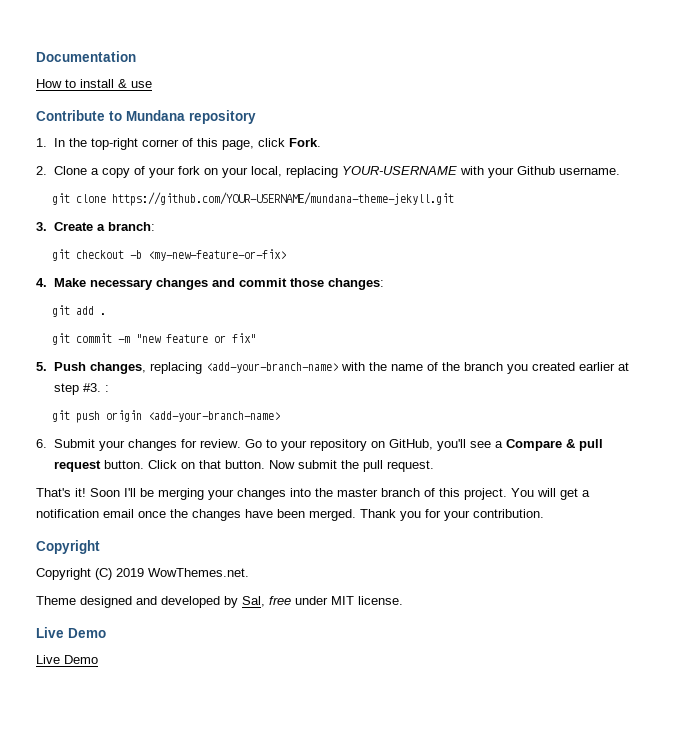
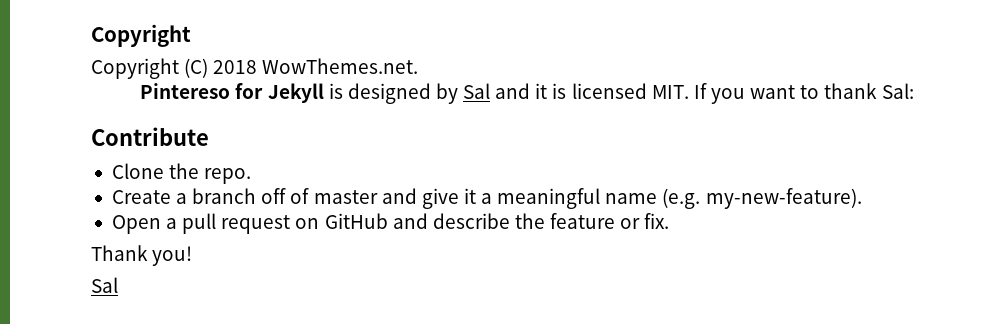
[36,51,136,62] [36,79,152,88] [36,110,256,124] [36,138,321,150] [36,166,620,178] [52,192,455,206] [36,222,155,231] [52,249,287,261] [36,278,384,290] [52,305,107,317] [52,333,257,345] [36,362,629,374] [53,383,109,395] [52,410,281,423] [36,439,603,451] [53,460,434,472] [36,488,590,500] [36,509,544,521] Documentation // How to install & use // Contribute to Mundana repository // 1. In the top-right corner of this page, click Fork. // 2. Clone a copy of your fork on your local, replacing YOUR-USERNAME with your Github username. // git clone https://github.com/YOUR-USERNAME/mundana-theme-jekyll.git // 3. Create a branch: // git checkout -b <my-new-feature-or-fix> // 4. Make necessary changes and commit those changes: // git add . // git commit -m "new feature or fix" // 5. Push changes, replacing <add-your-branch-name> with the name of the branch you created earlier at step #3. : // git push origin <add-your-branch-name> // 6. Submit your changes for review. Go to your repository on GitHub, you'll see a Compare & pull request button. Click on that button. Now submit the pull request. // That's it! Soon I'll be merging your changes into the master branch of this project. You will get a notification email once the changes have been merged. Thank you for your contribution. // -> (91, 35) none
[116,568,144,577] 2019 -> [213,60,258,74] 2018
[36,596,403,608] [36,627,106,638] [36,655,98,664] Theme designed and developed by Sal, free under MIT license. // Live Demo // Live Demo -> [140,83,914,104] [91,127,209,146] [111,163,252,184] [111,188,862,209] [111,213,670,234] [91,245,193,266] [91,277,118,293] Pintereso for Jekyll is designed by Sal and it is licensed MIT. If you want to thank Sal: // Contribute // Clone the repo. // Create a branch off of master and give it a meaningful name (e.g. my-new-feature). // Open a pull request on GitHub and describe the feature or fix. // Thank you! // Sal

